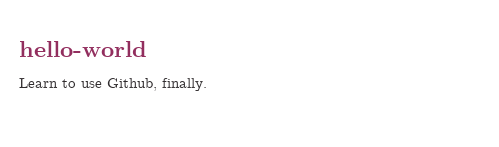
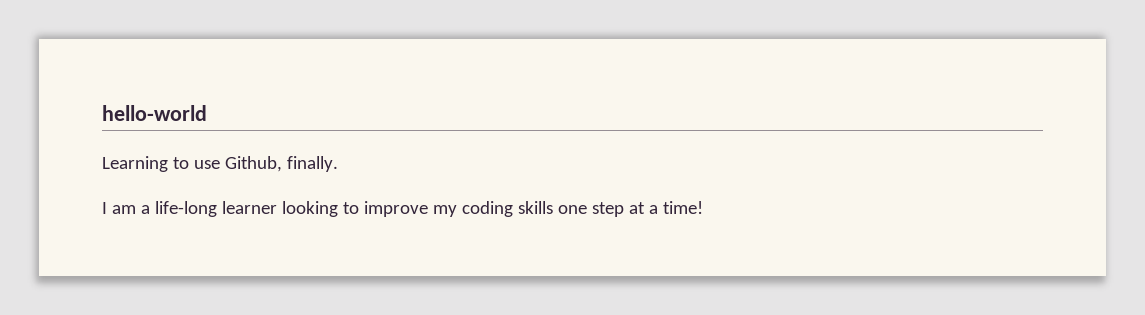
[19,78,58,88] Learn -> [102,156,168,172] Learning
(207, 84) none -> [102,201,703,217] // I am a life-long learner looking to improve my coding skills one step at a time!

